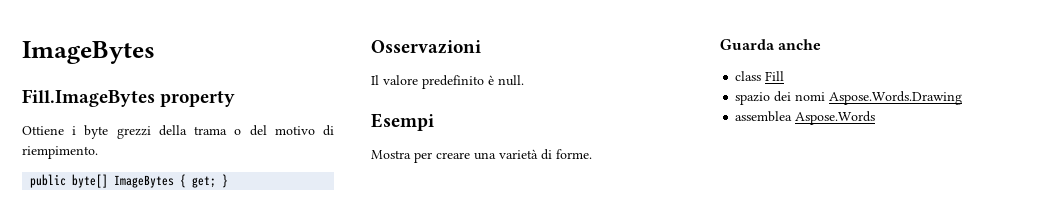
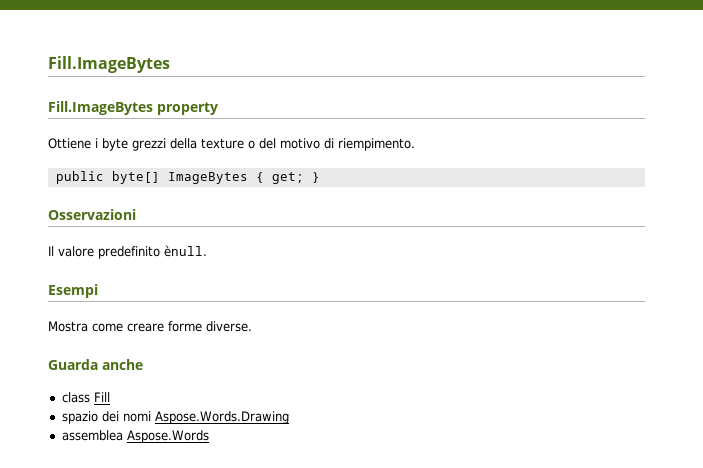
[22,41,155,64] ImageBytes -> [48,56,170,73] Fill.ImageBytes
[194,126,228,135] trama -> [201,138,244,149] texture
[488,75,524,86] è null. -> [164,245,207,257] ènull.
[414,149,592,163] per creare una varietà di forme. -> [92,321,252,332] come creare forme diverse.

